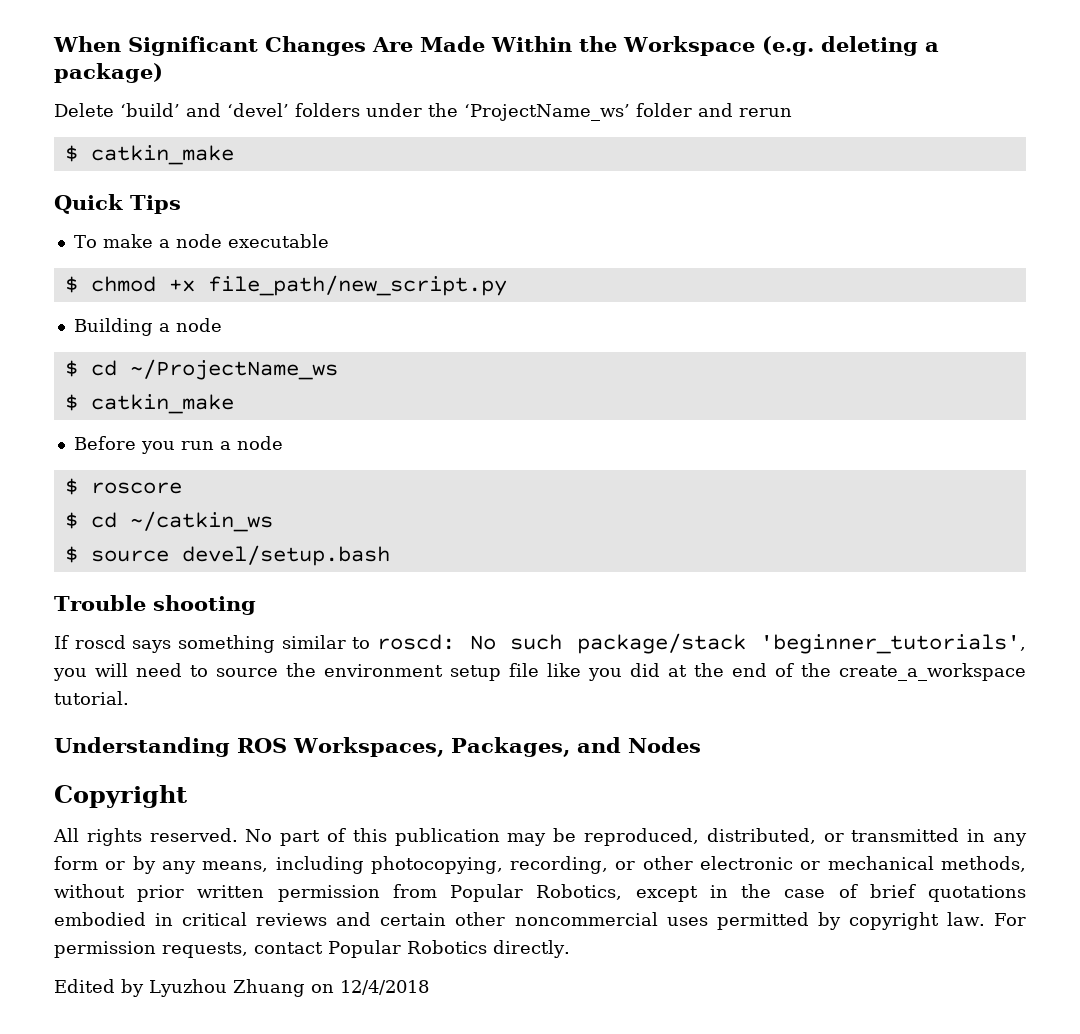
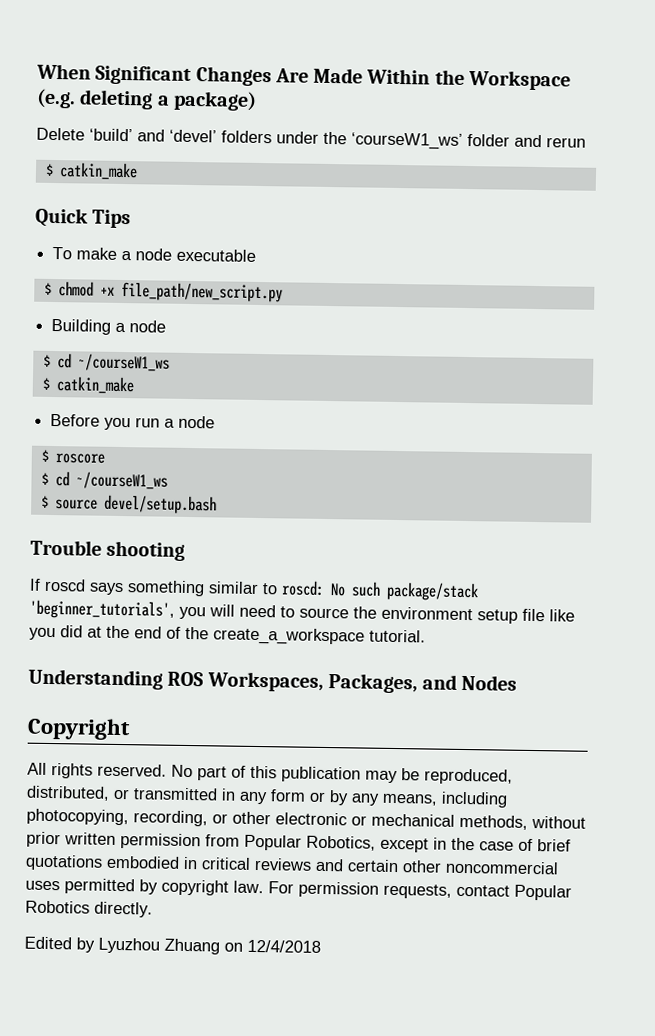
[464,104,630,121] ‘ProjectName_ws’ -> [351,132,463,150] ‘courseW1_ws’
[129,359,338,380] ~/ProjectName_ws -> [77,353,170,372] ~/courseW1_ws
[129,511,273,532] ~/catkin_ws -> [75,471,168,490] ~/courseW1_ws

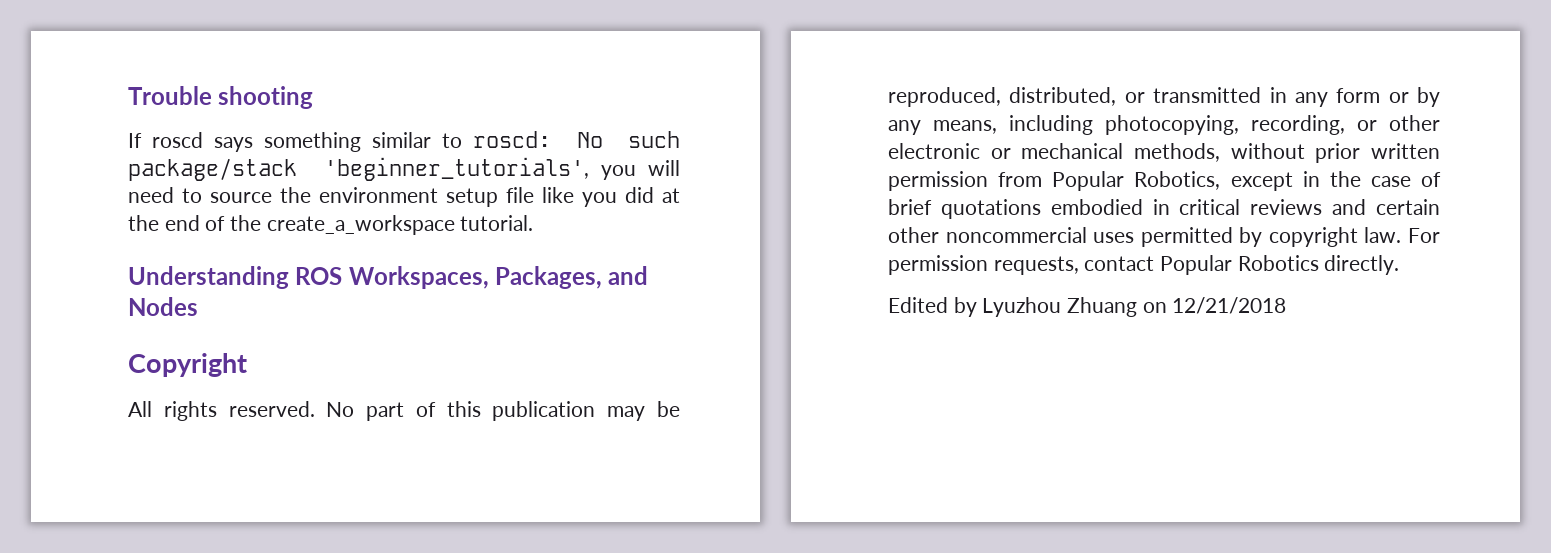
[36,63,571,91] [36,88,257,111] [36,127,586,150] [44,162,138,181] [35,207,132,229] [52,246,257,262] [43,281,283,303] [51,318,167,335] [42,353,170,372] [41,376,135,395] [50,413,216,431] [40,449,105,464] [40,471,168,490] [40,494,217,515] When Significant Changes Are Made Within the Workspace (e.g. deleting a package) // Delete ‘build’ and ‘devel’ folders under the ‘courseW1_ws’ folder and rerun // $ catkin_make // Quick Tips // To make a node executable // $ chmod +x file_path/new_script.py // Building a node // $ cd ~/courseW1_ws // $ catkin_make // Before you run a node // $ roscore // $ cd ~/courseW1_ws // $ source devel/setup.bash // -> (128, 95) none
[247,939,321,953] 12/4/2018 -> [1172,297,1287,314] 12/21/2018

